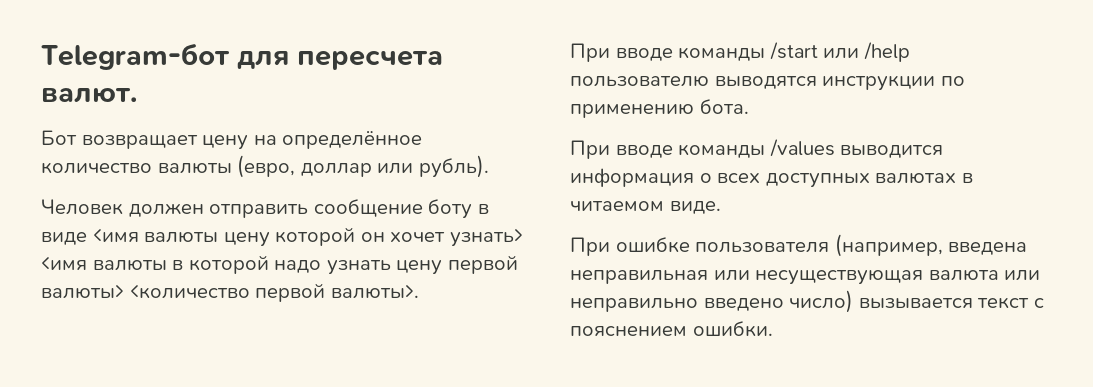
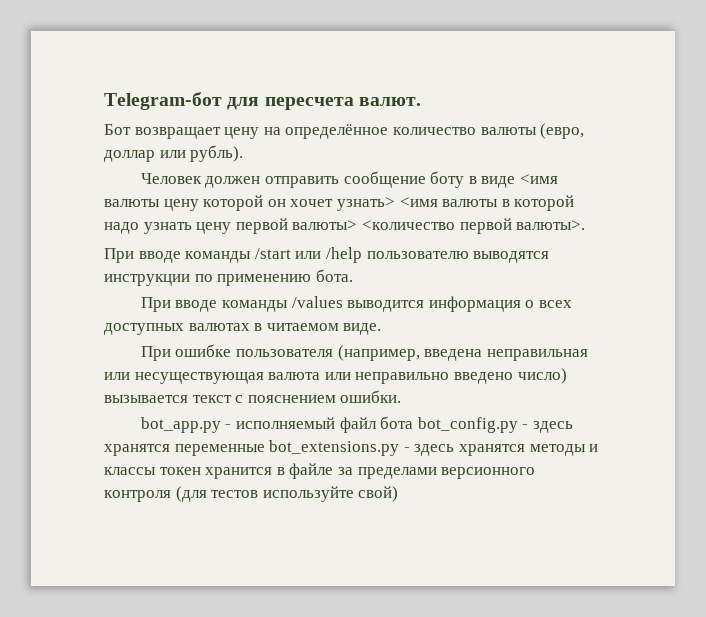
(773, 329) none -> [140,416,573,433] [104,440,599,456] [104,463,536,479] [104,486,399,502] // bot_app.py - исполняемый файл бота bot_config.py - здесь хранятся переменные bot_extensions.py - здесь хранятся методы и классы токен хранится в файле за пределами версионного контроля (для тестов используйте свой)

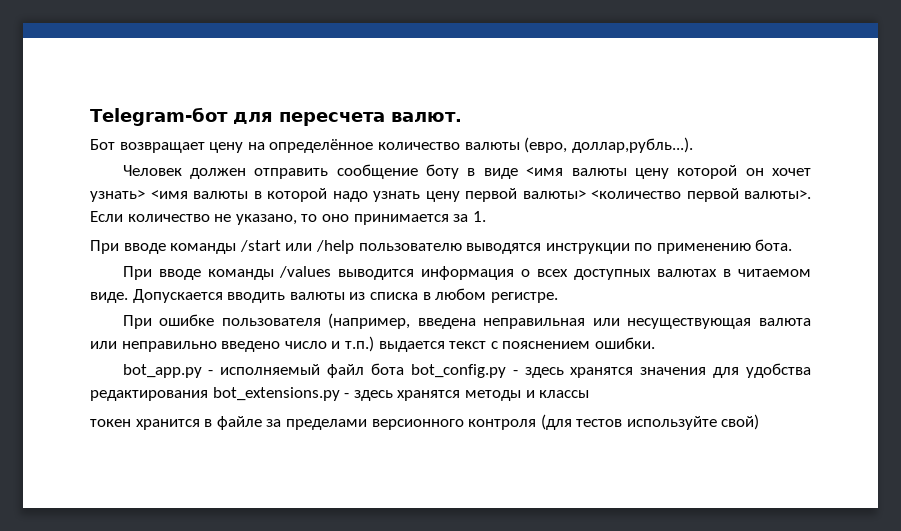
[104,145,244,162] доллар или рубль). -> [571,137,693,153] доллар,рубль...).
(586, 225) none -> [90,211,486,225] Если количество не указано, то оно принимается за 1.
(382, 329) none -> [132,288,558,303] Допускается вводить валюты из списка в любом регистре.
[517,368,567,384] [104,395,188,403] число) вызывается -> [284,336,445,352] число и т.п.) выдается
[174,444,265,456] переменные -> [640,363,811,378] [90,390,208,401] значения для удобства редактирования
(156, 471) none -> (590, 394) //

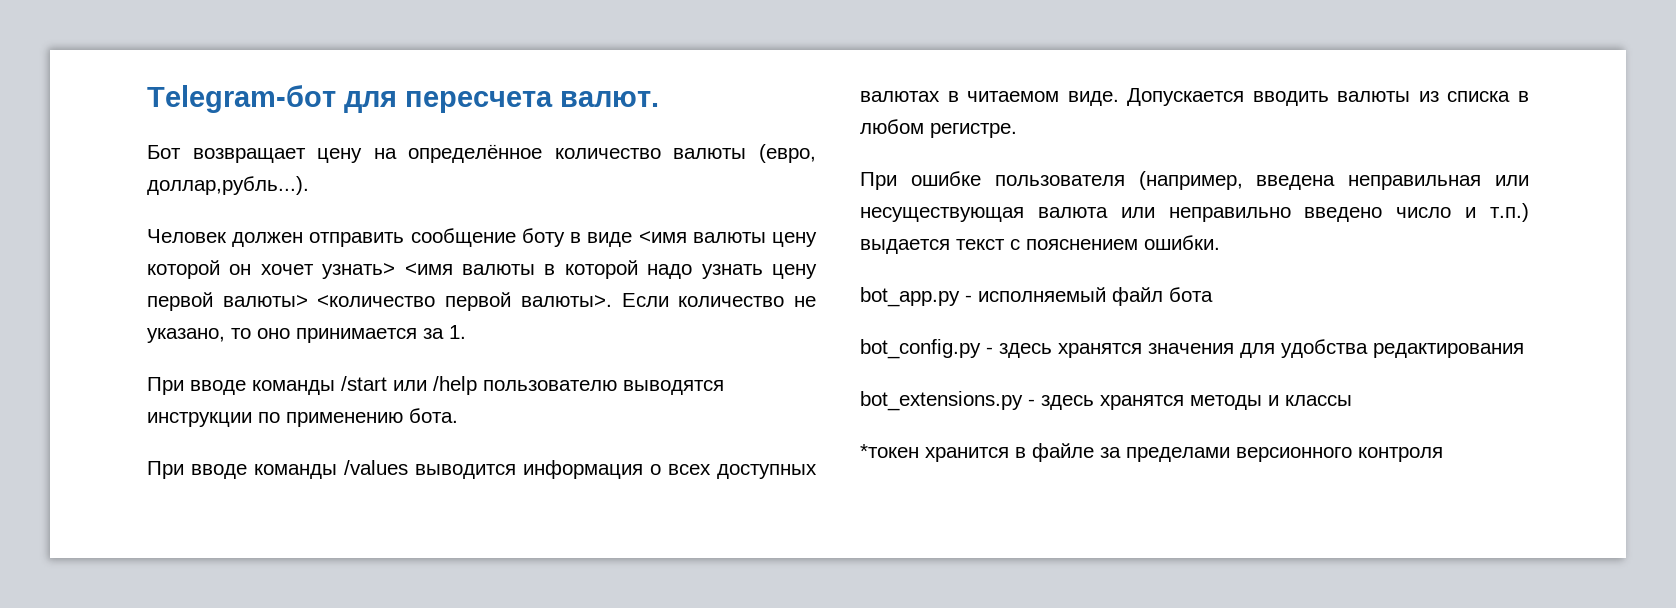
(405, 369) none -> (1213, 294) //
(208, 395) none -> (1524, 350) //
[90,419,131,427] токен -> [860,444,919,458] *токен
[540,414,760,430] (для тестов используйте свой) -> (1443, 454) none

